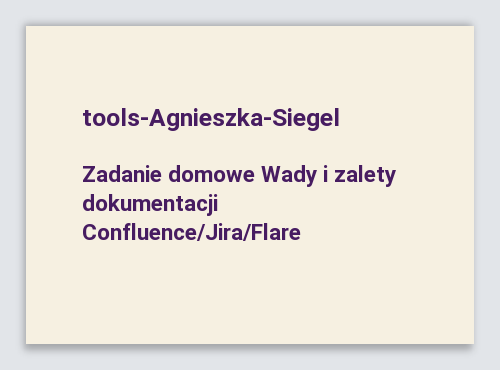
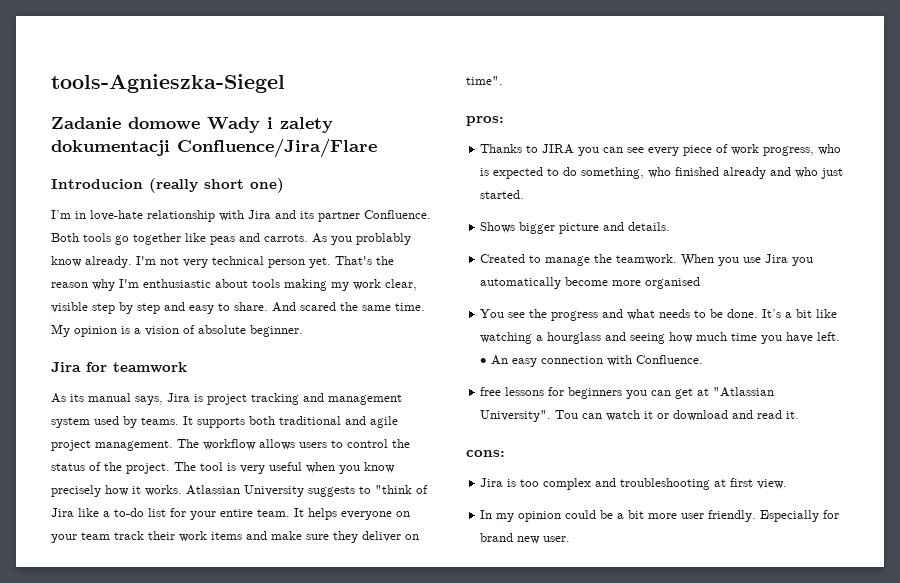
(301, 232) none -> [51,178,284,193] [51,210,431,222] [51,233,411,245] [51,256,394,268] [51,279,417,291] [51,302,425,314] [51,324,303,337] [51,362,187,373] [51,393,402,405] [51,416,398,428] [51,439,410,451] [51,462,395,474] [51,485,428,497] [51,508,410,520] [51,531,419,543] [466,76,503,85] [466,116,504,126] [480,144,842,156] [480,167,844,179] [480,190,525,199] [480,222,671,234] [480,254,814,266] [480,277,701,289] [480,309,838,321] [480,332,841,344] [480,355,704,367] [480,387,775,399] [480,410,800,422] [466,450,505,457] [480,478,788,490] [480,510,840,522] [480,533,571,544] // Introducion (really short one) // I’m in love-hate relationship with Jira and its partner Confluence. Both tools go together like peas and carrots. As you problably know already. I'm not very technical person yet. That's the reason why I'm enthusiastic about tools making my work clear, visible step by step and easy to share. And scared the same time. My opinion is a vision of absolute beginner. // Jira for teamwork // As its manual says, Jira is project tracking and management system used by teams. It supports both traditional and agile project management. The workflow allows users to control the status of the project. The tool is very useful when you know precisely how it works. Atlassian University suggests to "think of Jira like a to-do list for your entire team. It helps everyone on your team track their work items and make sure they deliver on time". // pros: // Thanks to JIRA you can see every piece of work progress, who is expected to do something, who finished already and who just started. // Shows bigger picture and details. // Created to manage the teamwork. When you use Jira you automatically become more organised // You see the progress and what needs to be done. It’s a bit like watching a hourglass and seeing how much time you have left. • An easy connection with Confluence. // free lessons for beginners you can get at "Atlassian University". Tou can watch it or download and read it. // cons: // Jira is too complex and troubleshooting at first view. // In my opinion could be a bit more user friendly. Especially for brand new user.

